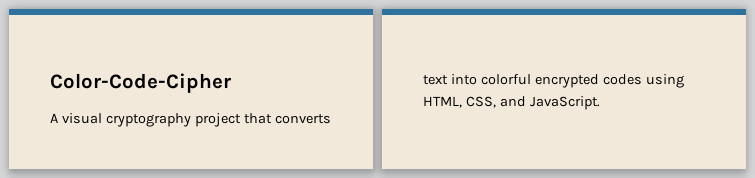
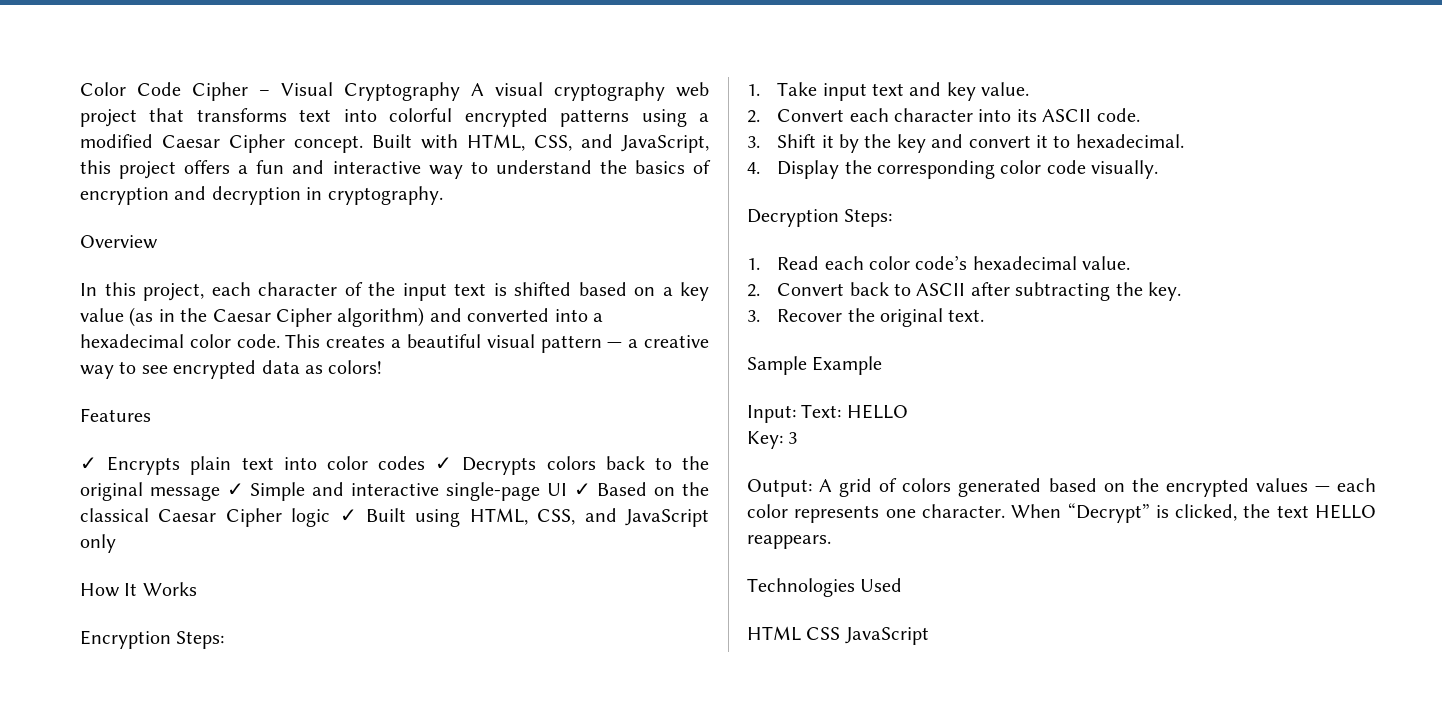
[50,73,231,93] Color-Code-Cipher // -> [80,82,460,101] Color Code Cipher – Visual Cryptography
(191, 120) none -> [676,82,709,97] web
[274,114,331,124] converts -> [196,108,287,122] transforms
[602,74,684,88] [423,96,600,110] codes using HTML, CSS, and JavaScript. -> [560,109,709,127] [80,134,709,153] [80,160,712,179] [80,186,443,205] [80,235,158,249] [80,282,709,301] [80,307,603,327] [80,334,710,353] [80,360,383,379] [80,408,151,422] [80,456,709,475] [80,482,710,501] [80,508,709,527] [80,534,116,553] [80,582,197,597] [80,630,225,649] [747,82,1030,101] [747,108,1140,123] [747,134,1184,153] [747,160,1159,179] [747,209,893,227] [747,255,1131,270] [747,282,1181,301] [747,308,985,327] [747,356,883,375] [747,404,908,423] [747,431,798,449] [747,478,1376,497] [747,503,1376,523] [747,535,831,549] [747,578,903,597] [747,626,929,645] patterns using a modified Caesar Cipher concept. Built with HTML, CSS, and JavaScript, this project offers a fun and interactive way to understand the basics of encryption and decryption in cryptography. // Overview // In this project, each character of the input text is shifted based on a key value (as in the Caesar Cipher algorithm) and converted into a hexadecimal color code. This creates a beautiful visual pattern — a creative way to see encrypted data as colors! // Features // ✓ Encrypts plain text into color codes ✓ Decrypts colors back to the original message ✓ Simple and interactive single-page UI ✓ Based on the classical Caesar Cipher logic ✓ Built using HTML, CSS, and JavaScript only // How It Works // Encryption Steps: // 1. Take input text and key value. // 2. Convert each character into its ASCII code. // 3. Shift it by the key and convert it to hexadecimal. // 4. Display the corresponding color code visually. // Decryption Steps: // 1. Read each color code’s hexadecimal value. // 2. Convert back to ASCII after subtracting the key. // 3. Recover the original text. // Sample Example // Input: Text: HELLO // Key: 3 // Output: A grid of colors generated based on the encrypted values — each color represents one character. When “Decrypt” is clicked, the text HELLO reappears. // Technologies Used // HTML CSS JavaScript

